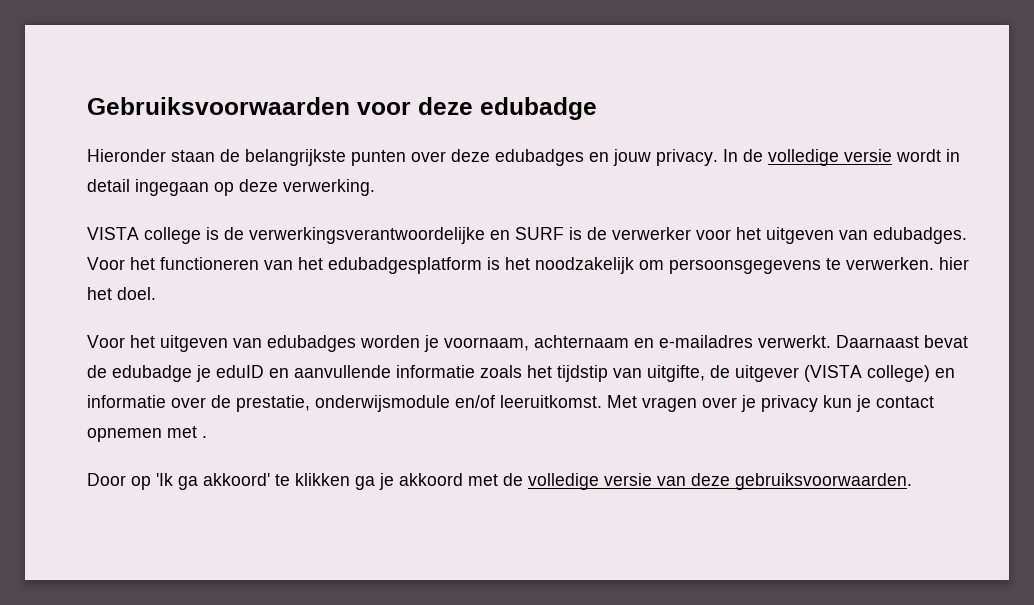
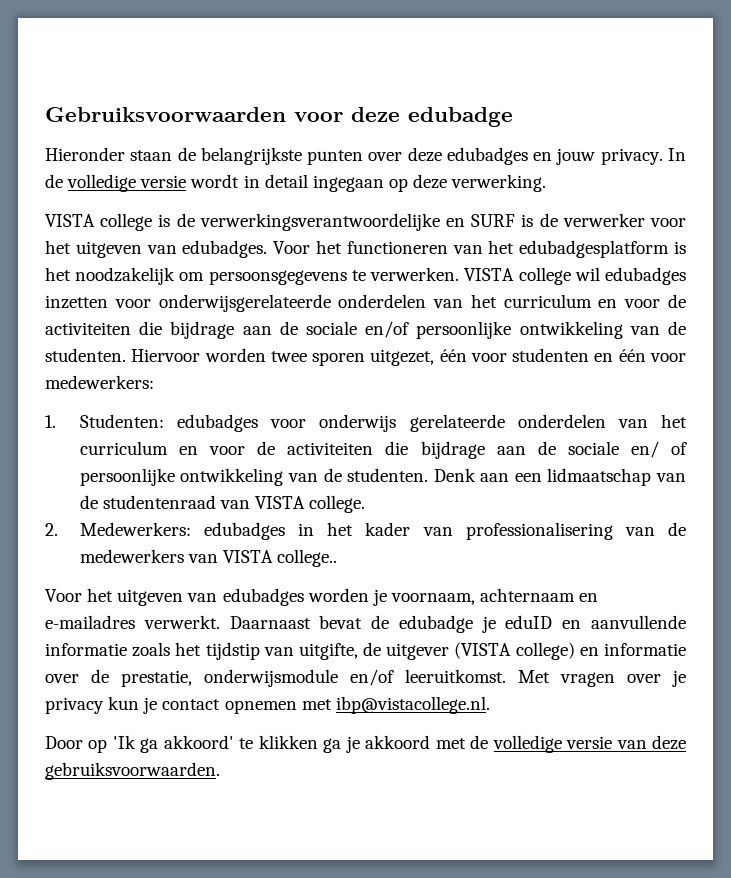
[939,257,969,270] [87,287,156,300] hier het doel. -> [464,267,686,285] [45,294,687,312] [45,321,687,339] [45,348,686,366] [45,375,154,389] [45,414,687,432] [79,441,687,459] [79,468,686,486] [79,495,366,513] [45,522,687,540] [79,549,338,567] VISTA college wil edubadges inzetten voor onderwijsgerelateerde onderdelen van het curriculum en voor de activiteiten die bijdrage aan de sociale en/of persoonlijke ontwikkeling van de studenten. Hiervoor worden twee sporen uitgezet, één voor studenten en één voor medewerkers: // 1. Studenten: edubadges voor onderwijs gerelateerde onderdelen van het curriculum en voor de activiteiten die bijdrage aan de sociale en/ of persoonlijke ontwikkeling van de studenten. Denk aan een lidmaatschap van de studentenraad van VISTA college. // 2. Medewerkers: edubadges in het kader van professionalisering van de medewerkers van VISTA college..
[202,436,207,438] . -> [335,696,490,714] ibp@vistacollege.nl.

